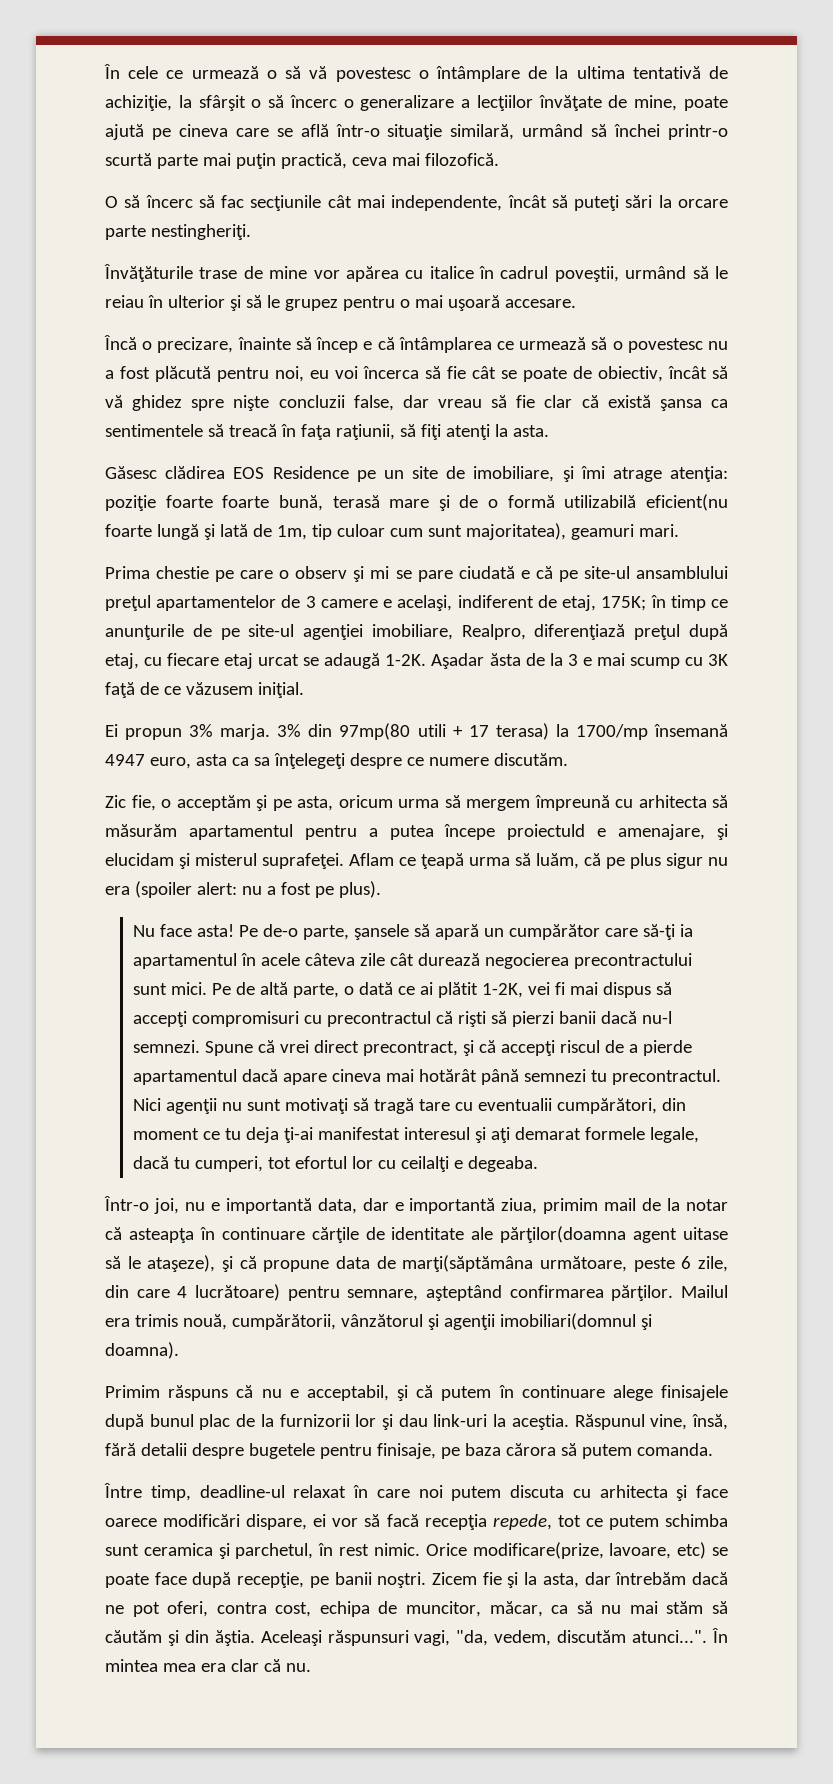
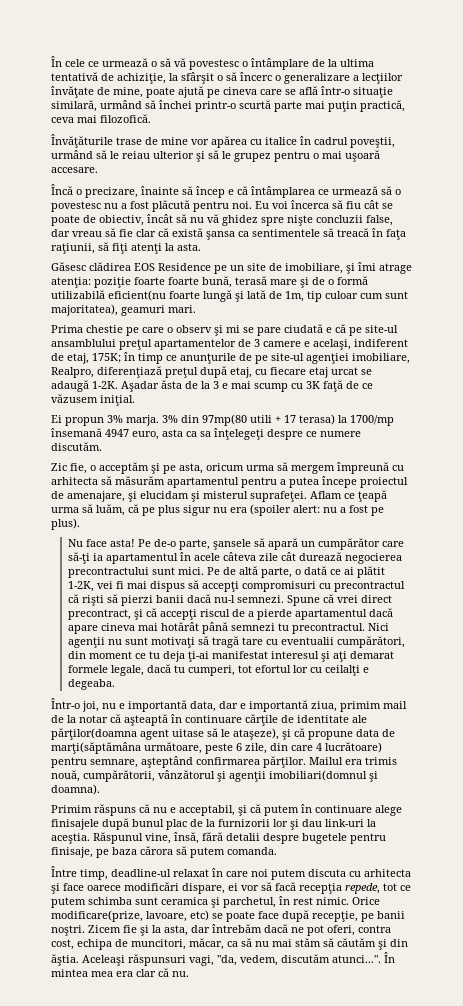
[105,195,729,211] [105,224,251,240] // O să încerc să fac secţiunile cât mai independente, încât să puteţi sări la orcare parte nestingheriţi. -> (151, 118) none
[147,295,163,308] în -> (150, 155) none
[275,366,329,382] noi, eu -> [232,201,269,209] noi. Eu
[447,366,466,379] fie -> [346,201,361,209] fiu
(728, 372) none -> [190,217,204,223] nu
[507,824,607,840] proiectuld e -> [360,477,408,488] [51,491,64,499] proiectul de
[128,1228,194,1243] asteapţa -> [124,714,168,726] aşteaptă
[406,1601,481,1617] muncitor, -> [131,939,186,950] muncitori,

